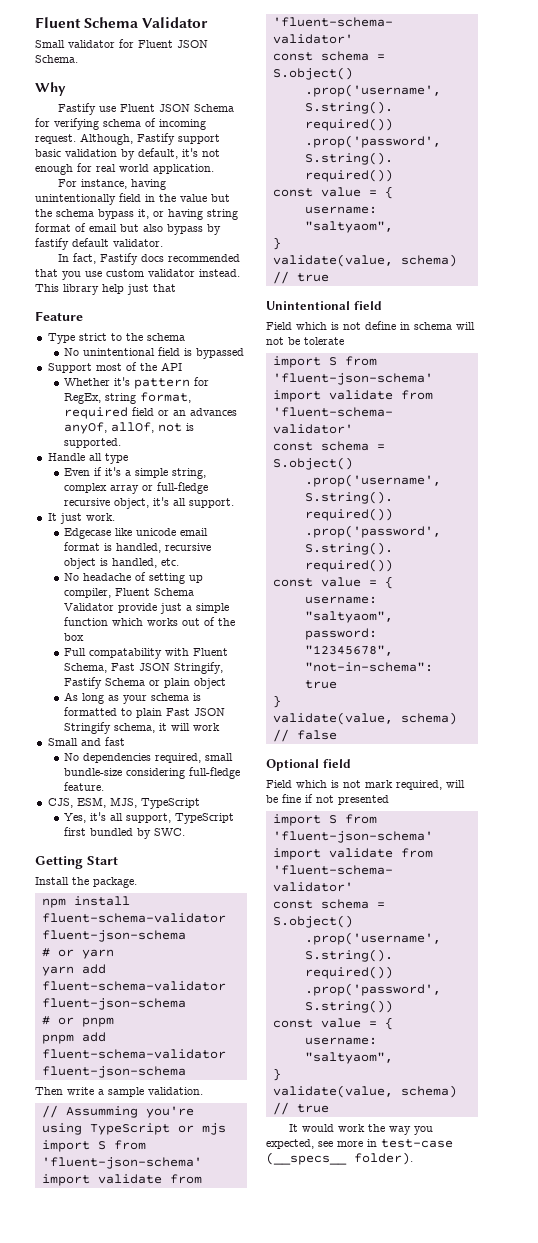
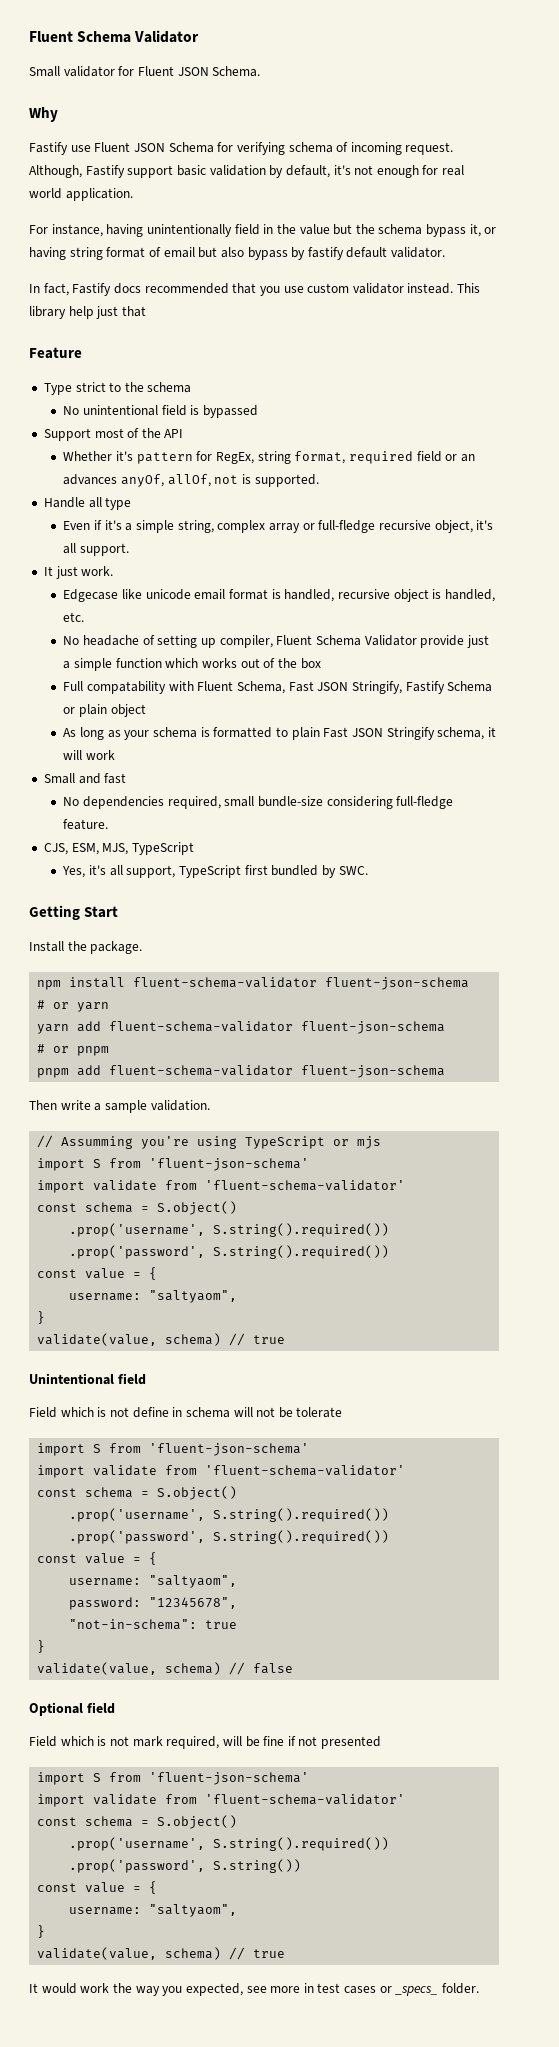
[381,1139,453,1148] [266,1152,413,1165] test-case (__specs__ folder). -> [317,1983,480,1996] test cases or _specs_ folder.

